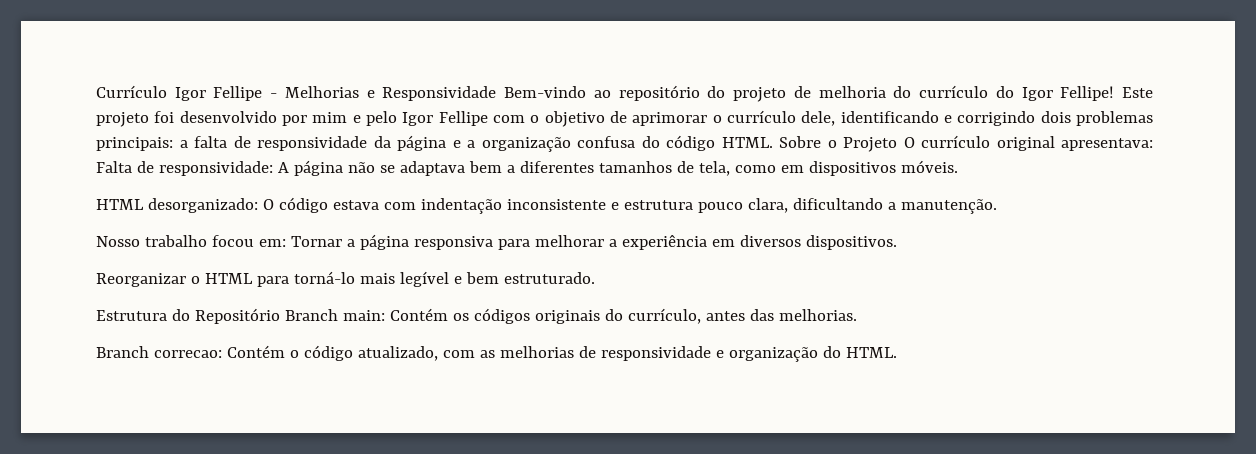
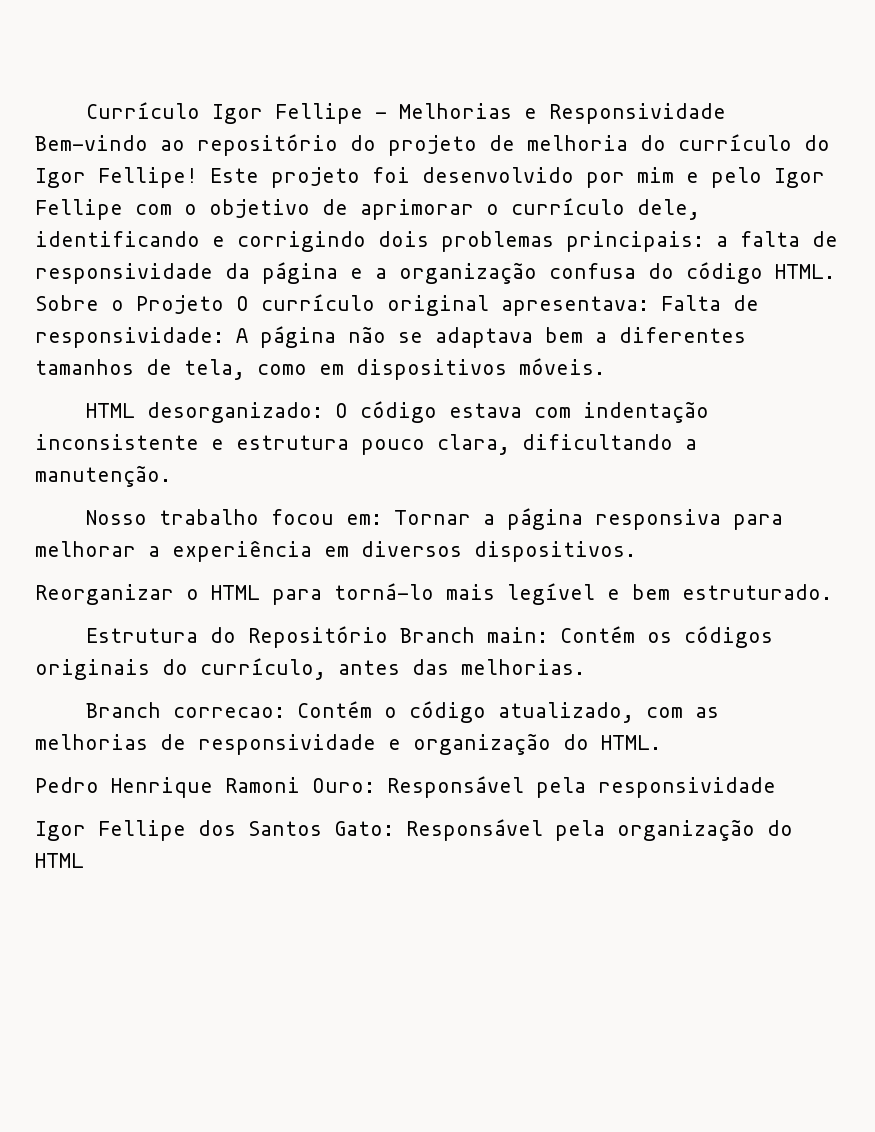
(897, 352) none -> [35,776,776,798] [35,819,793,841] [35,853,84,868] // Pedro Henrique Ramoni Ouro: Responsável pela responsividade // Igor Fellipe dos Santos Gato: Responsável pela organização do HTML

